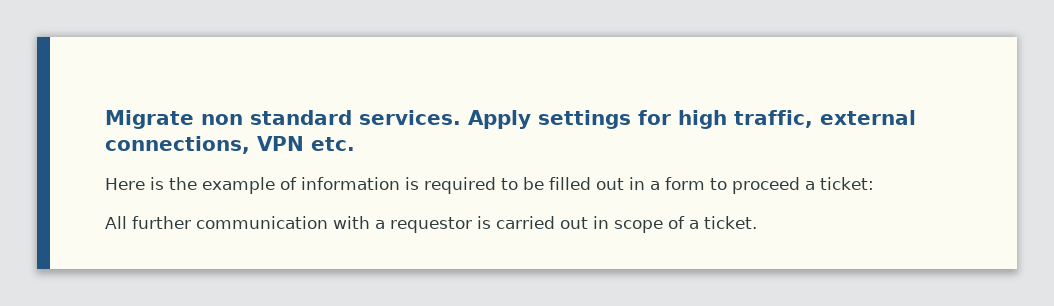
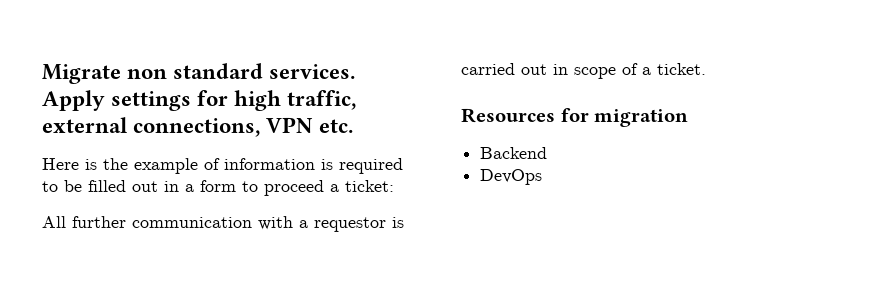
(757, 222) none -> [461,108,689,127] [480,147,548,159] [480,169,543,185] // Resources for migration // Backend // DevOps

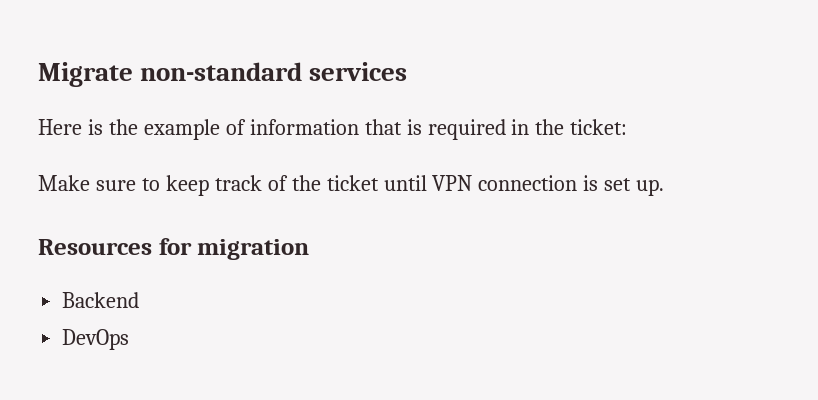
[127,63,356,79] [42,90,357,111] [42,117,354,137] non standard services. Apply settings for high traffic, external connections, VPN etc. -> [140,62,408,81] non-standard services
(315, 164) none -> [364,119,402,135] that
[42,180,394,196] [42,216,404,232] [461,63,706,79] to be filled out in a form to proceed a ticket: // All further communication with a requestor is carried out in scope of a ticket. -> [511,119,628,135] [38,175,665,196] in the ticket: // Make sure to keep track of the ticket until VPN connection is set up.

